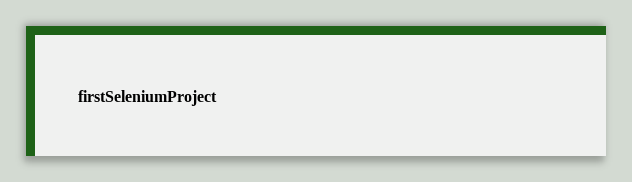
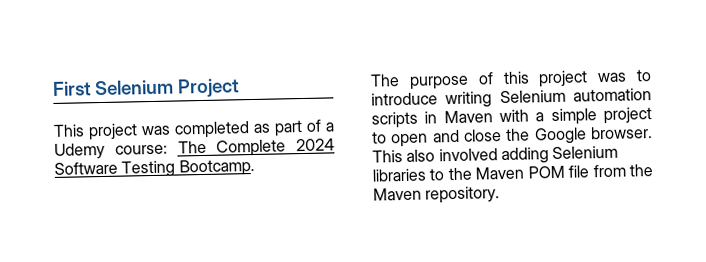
[78,90,217,106] firstSeleniumProject -> [52,78,240,98] [53,119,335,141] [54,138,335,160] [54,158,255,178] [370,69,652,90] [371,88,652,109] [371,107,652,129] [372,126,653,148] [372,145,619,165] [372,164,653,182] [373,186,501,204] First Selenium Project // This project was completed as part of a Udemy course: The Complete 2024 Software Testing Bootcamp. // The purpose of this project was to introduce writing Selenium automation scripts in Maven with a simple project to open and close the Google browser. This also involved adding Selenium libraries to the Maven POM file from the Maven repository.

